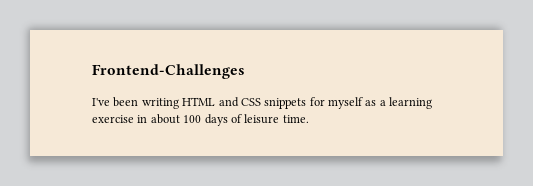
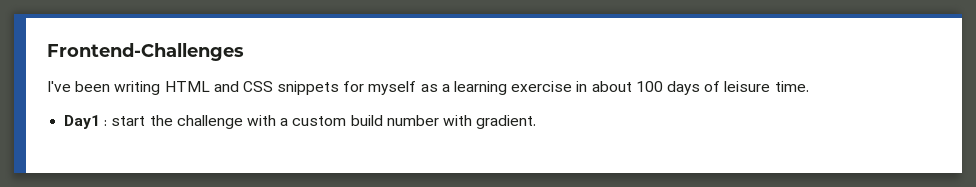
(309, 119) none -> [64,115,537,129] // Day1 : start the challenge with a custom build number with gradient.

